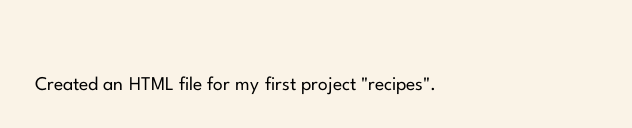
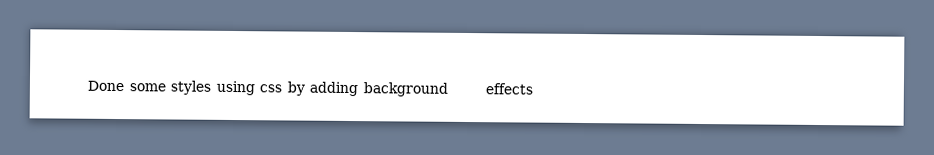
[35,76,437,95] Created an HTML file for my first project "recipes". -> [87,80,533,97] Done some styles using css by adding background effects

